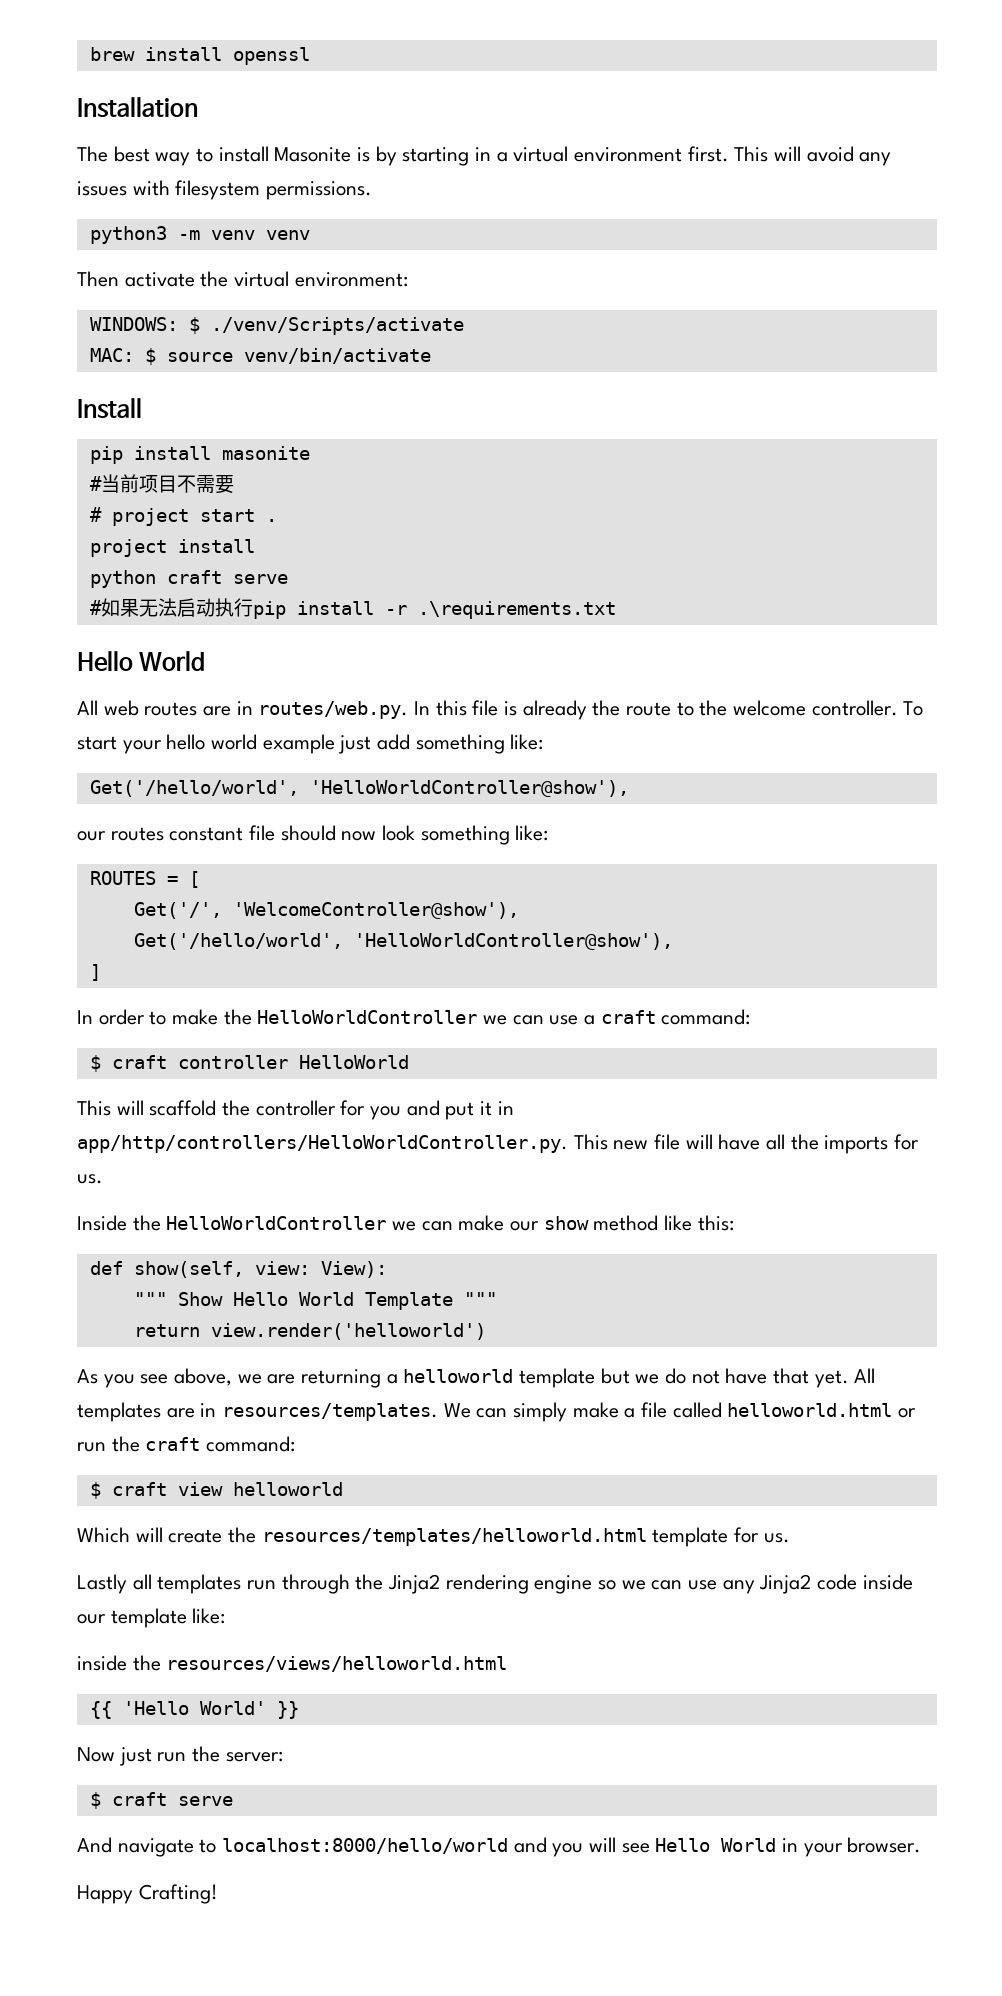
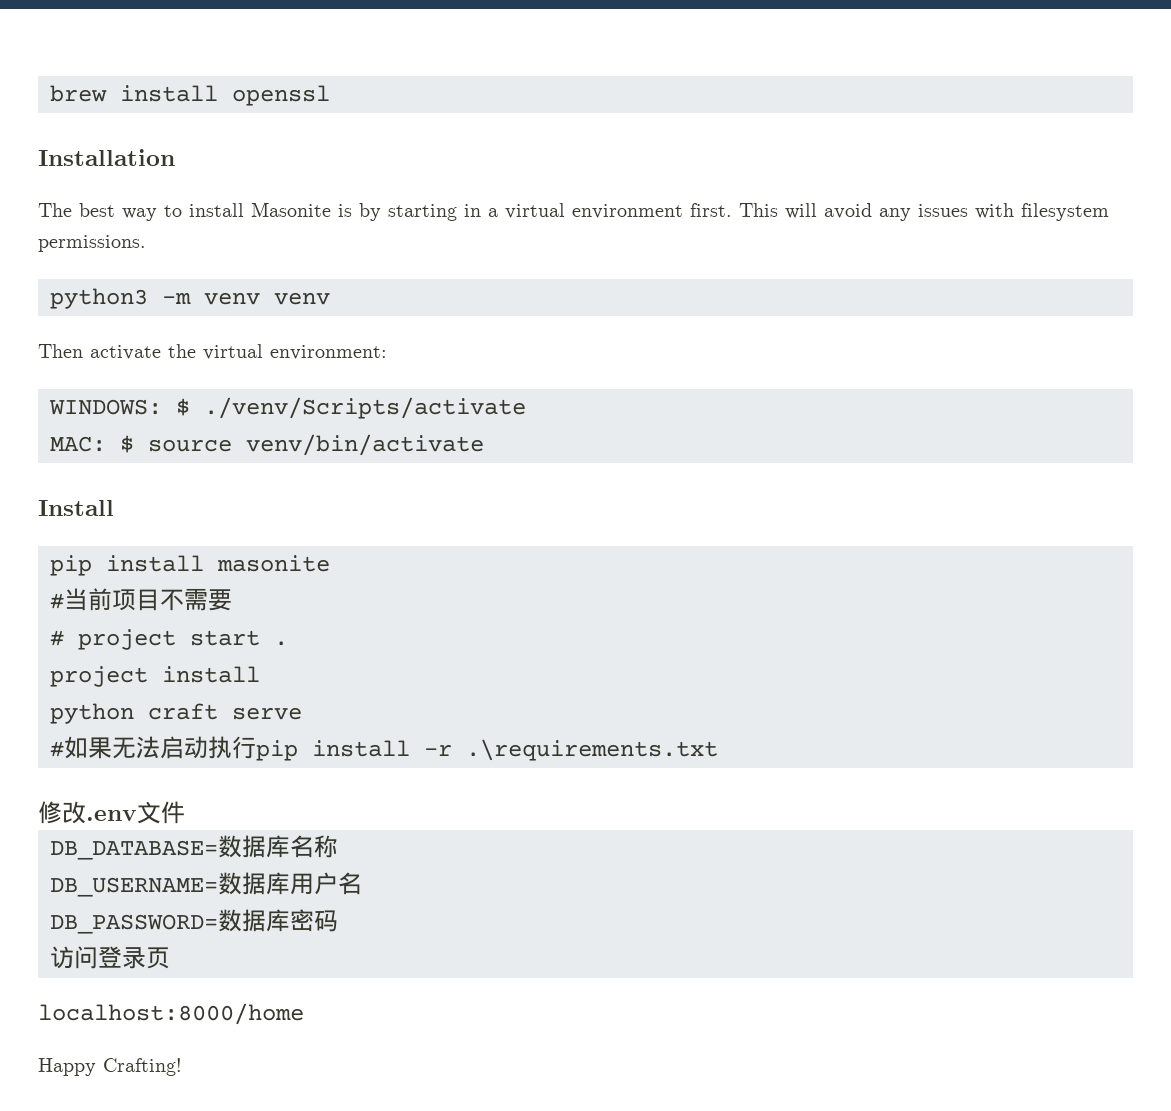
[77,651,206,671] [77,700,924,720] [77,734,544,754] [89,780,629,797] [77,825,549,845] [89,871,200,888] [133,902,519,919] [133,933,673,950] [89,964,101,981] [77,1009,751,1025] [89,1055,409,1072] [77,1100,514,1120] [77,1134,920,1154] [77,1174,103,1184] [77,1215,734,1231] [89,1261,387,1278] [133,1292,497,1310] [133,1323,486,1340] [77,1368,876,1388] [77,1402,917,1422] [77,1436,296,1452] [89,1482,343,1499] [77,1527,790,1547] [77,1574,913,1594] [77,1608,226,1628] [77,1655,508,1672] [89,1701,299,1719] [77,1746,283,1766] [89,1792,233,1809] [77,1837,922,1857] Hello World // All web routes are in routes/web.py. In this file is already the route to the welcome controller. To start your hello world example just add something like: // Get('/hello/world', 'HelloWorldController@show'), // our routes constant file should now look something like: // ROUTES = [ // Get('/', 'WelcomeController@show'), // Get('/hello/world', 'HelloWorldController@show'), // ] // In order to make the HelloWorldController we can use a craft command: // $ craft controller HelloWorld // This will scaffold the controller for you and put it in app/http/controllers/HelloWorldController.py. This new file will have all the imports for us. // Inside the HelloWorldController we can make our show method like this: // def show(self, view: View): // """ Show Hello World Template """ // return view.render('helloworld') // As you see above, we are returning a helloworld template but we do not have that yet. All templates are in resources/templates. We can simply make a file called helloworld.html or run the craft command: // $ craft view helloworld // Which will create the resources/templates/helloworld.html template for us. // Lastly all templates run through the Jinja2 rendering engine so we can use any Jinja2 code inside our template like: // inside the resources/views/helloworld.html // {{ 'Hello World' }} // Now just run the server: // $ craft serve // And navigate to localhost:8000/hello/world and you will see Hello World in your browser. -> [38,801,185,824] [50,835,338,860] [50,872,362,897] [50,909,338,934] [50,946,170,969] [38,1003,304,1025] 修改.env文件 // DB_DATABASE=数据库名称 // DB_USERNAME=数据库用户名 // DB_PASSWORD=数据库密码 // 访问登录页 // localhost:8000/home

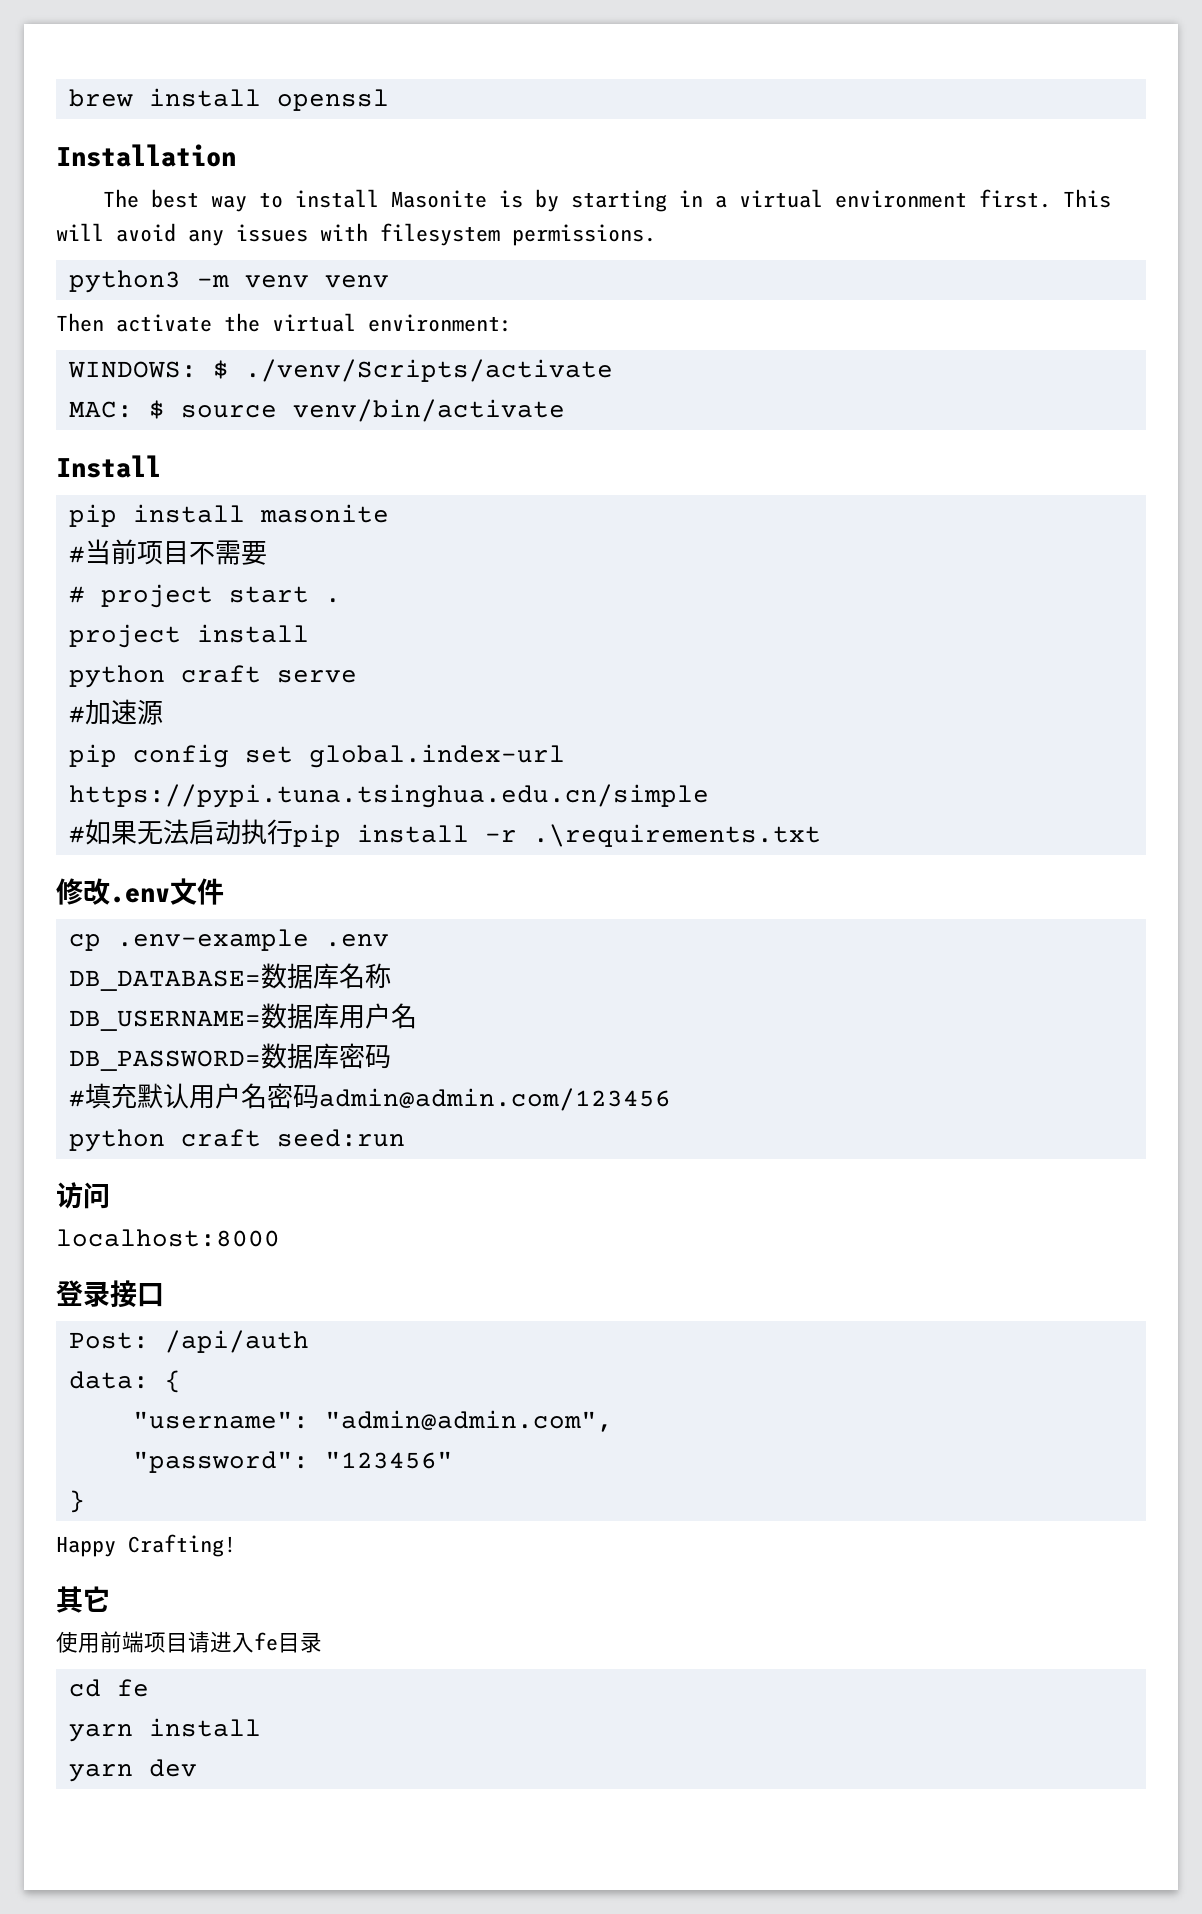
(302, 713) none -> [68,699,163,725] [68,744,565,768] [68,784,709,808] // #加速源 // pip config set global.index-url https://pypi.tuna.tsinghua.edu.cn/simple
(185, 812) none -> [68,929,389,951] // cp .env-example .env
[50,946,170,969] [38,1003,304,1025] [38,1058,182,1076] 访问登录页 // localhost:8000/home // Happy Crafting! -> [68,1083,671,1111] [68,1129,405,1152] [56,1182,110,1209] [56,1229,280,1247] [56,1280,164,1308] [68,1330,309,1353] [68,1370,181,1393] [132,1410,613,1432] [132,1451,453,1473] [68,1490,85,1513] [56,1534,236,1557] [56,1586,110,1613] [56,1631,322,1653] [68,1679,149,1697] [68,1718,261,1742] [68,1759,197,1782] #填充默认用户名密码admin@admin.com/123456 // python craft seed:run // 访问 // localhost:8000 // 登录接口 // Post: /api/auth // data: { // "username": "admin@admin.com", // "password": "123456" // } // Happy Crafting! // 其它 // 使用前端项目请进入fe目录 // cd fe // yarn install // yarn dev

